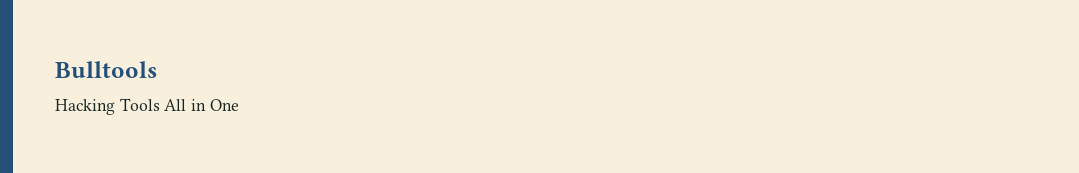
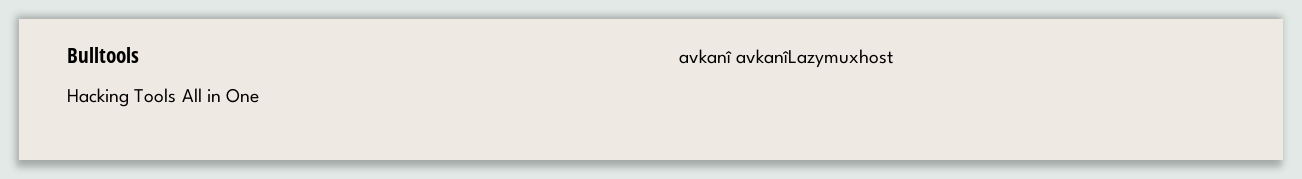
(239, 105) none -> [679,49,894,68] // avkanî avkanîLazymuxhost

